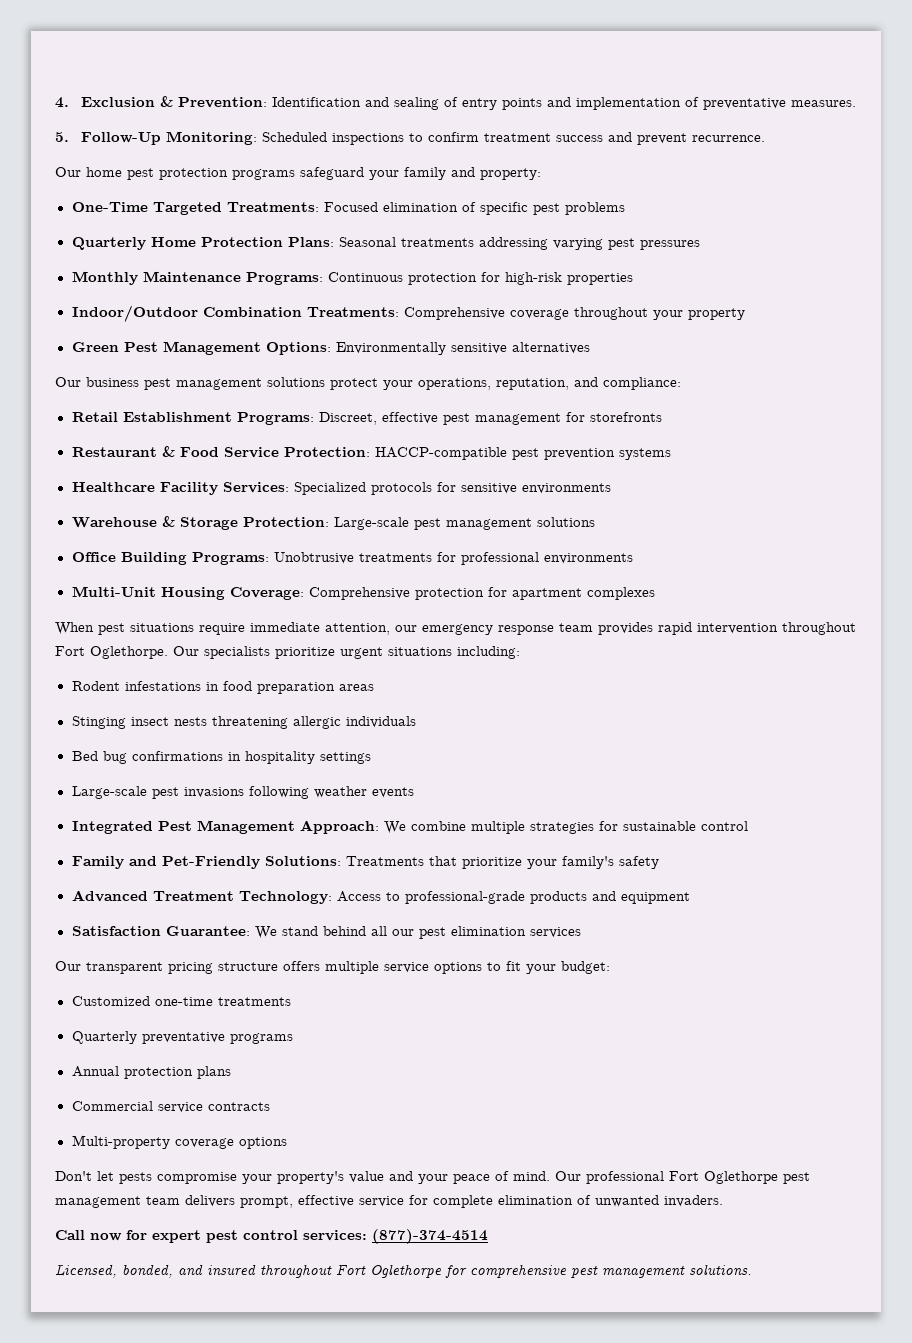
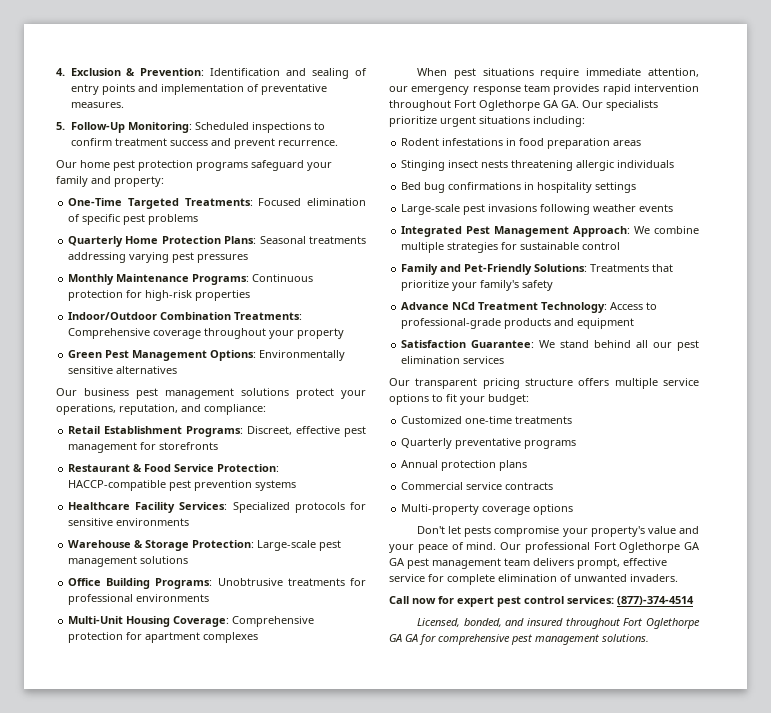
[90,646,168,659] Oglethorpe. -> [479,100,579,111] Oglethorpe GA GA.
[71,890,148,902] Advanced -> [401,302,476,310] Advance NCd
(778, 1177) none -> [684,542,700,550] [389,558,405,566] GA GA
(442, 1271) none -> [389,634,418,642] GA GA

